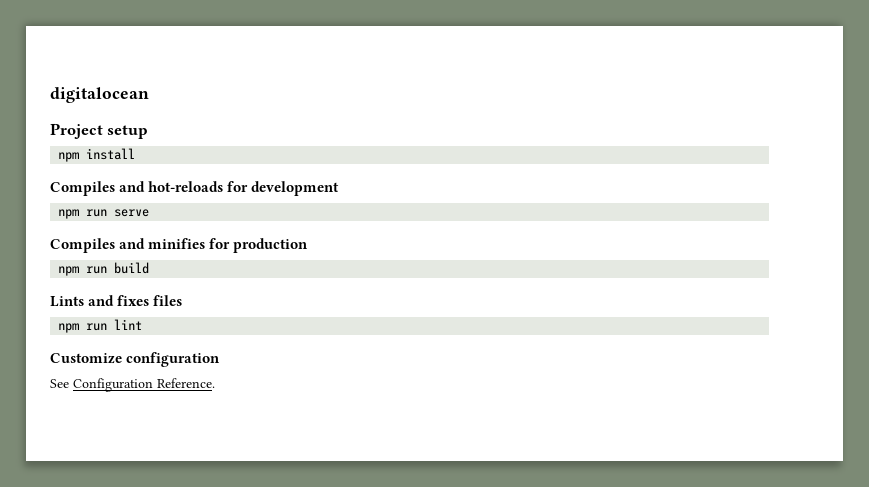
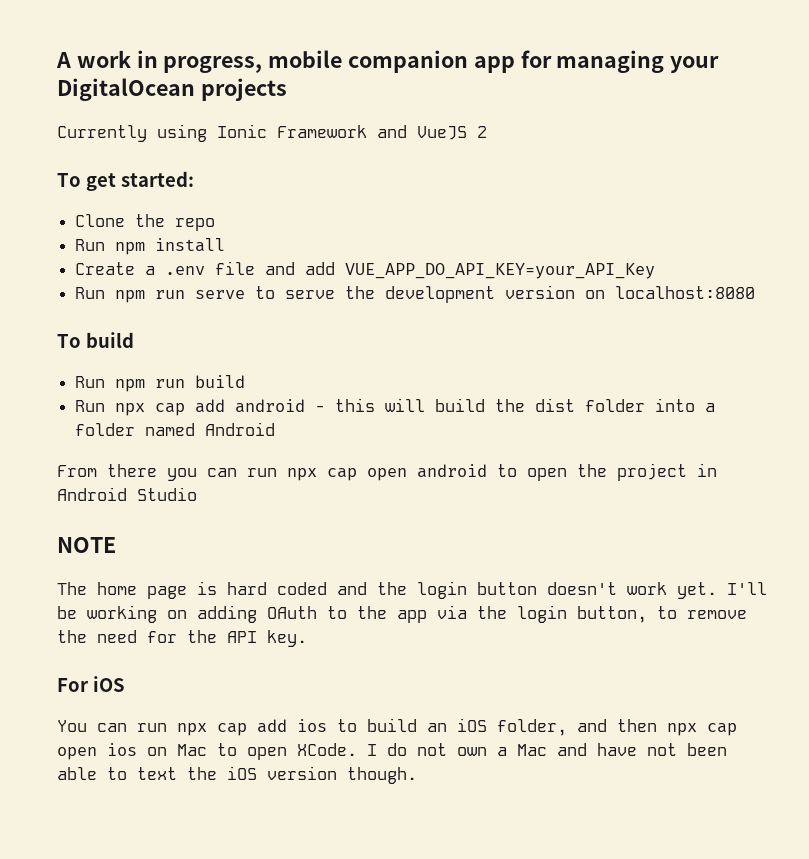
[50,87,149,103] [50,123,149,139] [58,148,136,162] [50,181,340,196] [58,209,150,219] [50,238,309,253] [58,262,150,276] [50,295,183,307] [58,319,143,333] [50,352,221,367] [50,378,215,392] digitalocean // Project setup // npm install // Compiles and hot-reloads for development // npm run serve // Compiles and minifies for production // npm run build // Lints and fixes files // npm run lint // Customize configuration // See Configuration Reference. -> [56,50,720,73] [57,78,287,101] [57,124,487,142] [57,171,194,191] [75,214,216,231] [75,238,226,255] [75,261,656,279] [75,285,756,303] [57,332,134,348] [75,375,246,392] [75,398,716,416] [75,422,276,436] [57,463,717,481] [57,487,197,501] [57,537,116,553] [57,581,767,599] [57,605,747,623] [57,630,307,647] [57,676,125,692] [57,718,737,736] [57,743,727,760] [57,766,417,784] A work in progress, mobile companion app for managing your DigitalOcean projects // Currently using Ionic Framework and VueJS 2 // To get started: // Clone the repo // Run npm install // Create a .env file and add VUE_APP_DO_API_KEY=your_API_Key // Run npm run serve to serve the development version on localhost:8080 // To build // Run npm run build // Run npx cap add android - this will build the dist folder into a folder named Android // From there you can run npx cap open android to open the project in Android Studio // NOTE // The home page is hard coded and the login button doesn't work yet. I'll be working on adding OAuth to the app via the login button, to remove the need for the API key. // For iOS // You can run npx cap add ios to build an iOS folder, and then npx cap open ios on Mac to open XCode. I do not own a Mac and have not been able to text the iOS version though.

